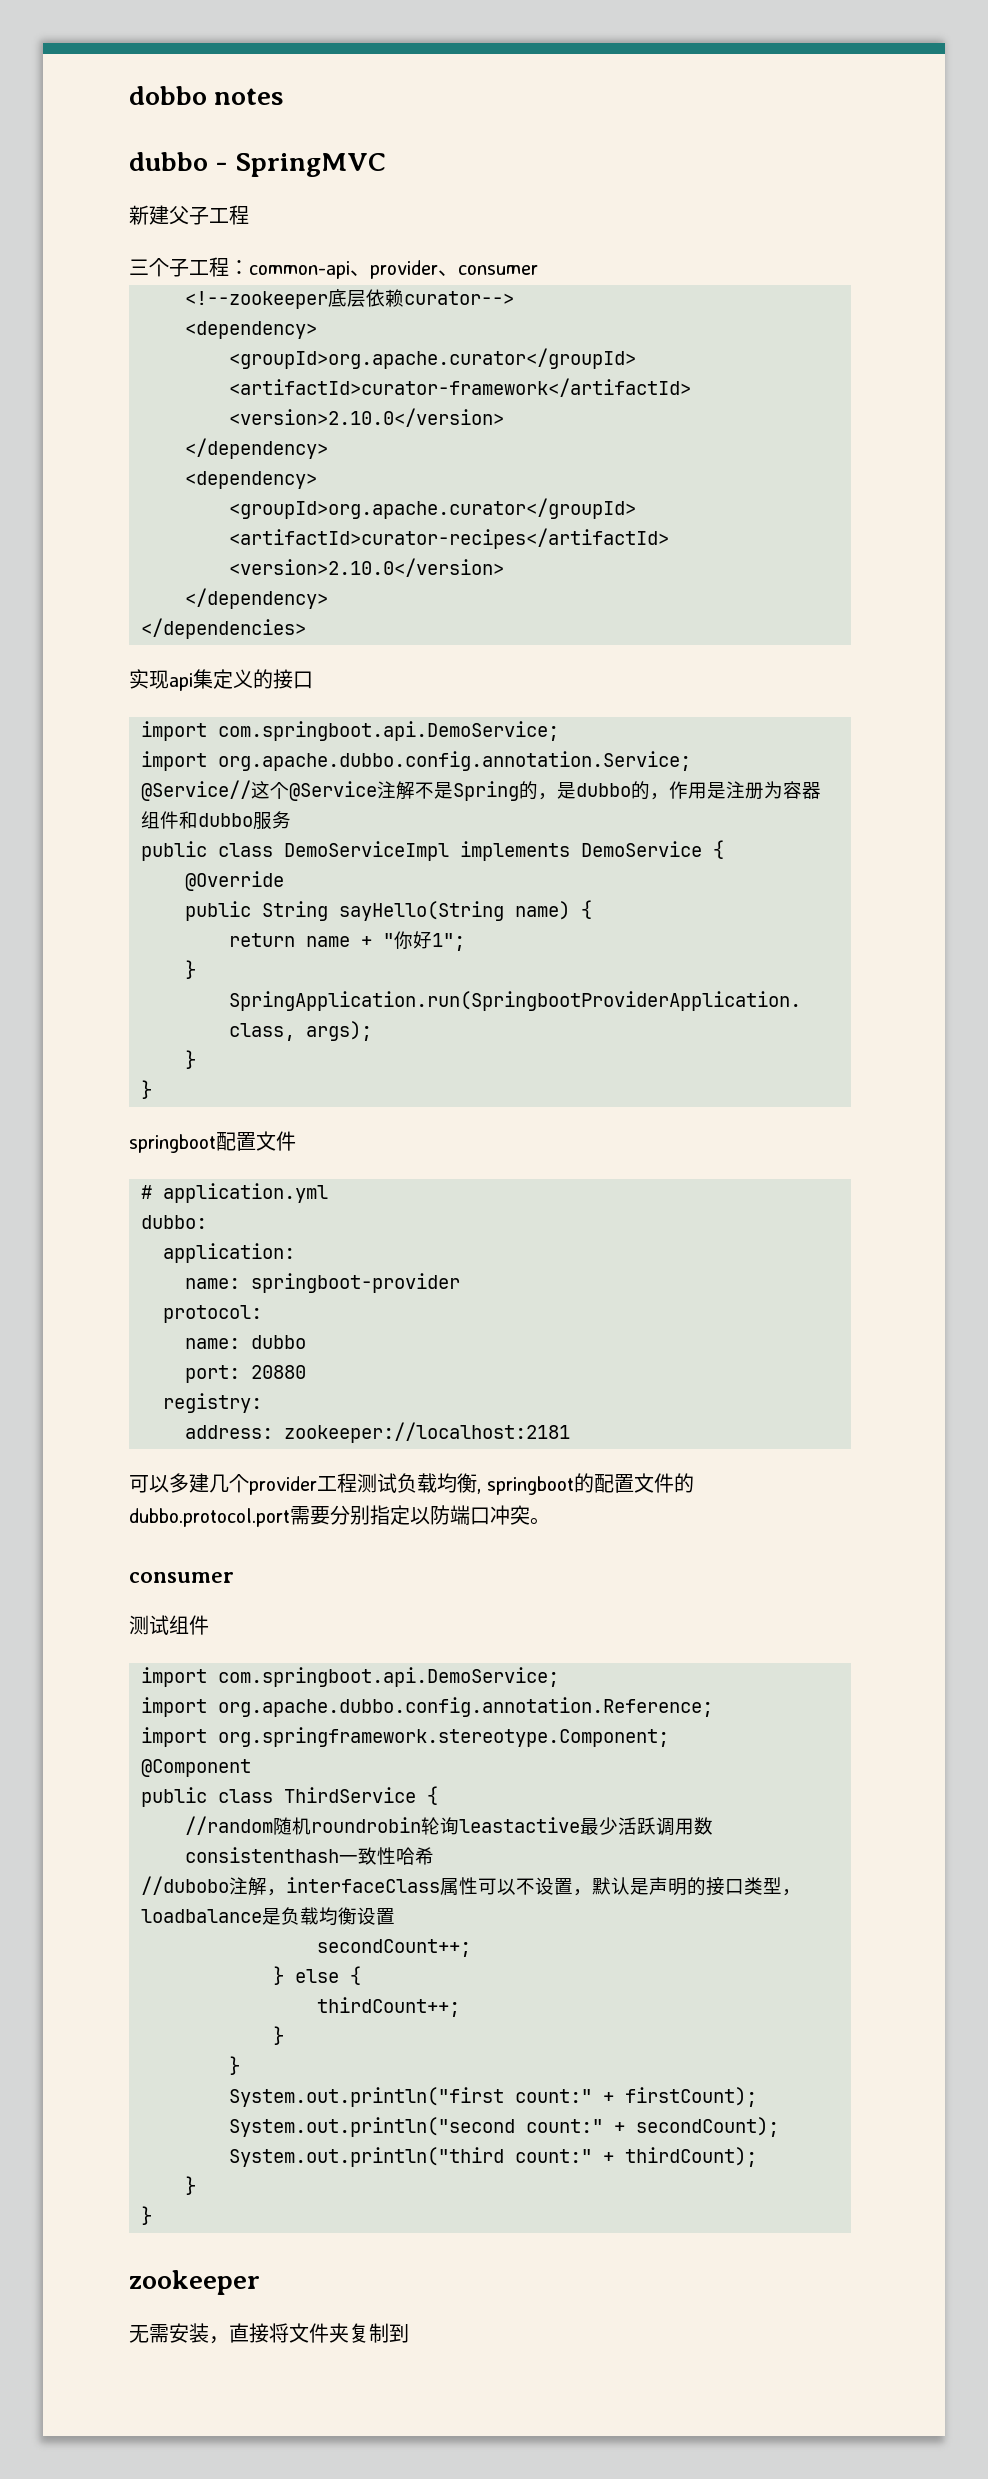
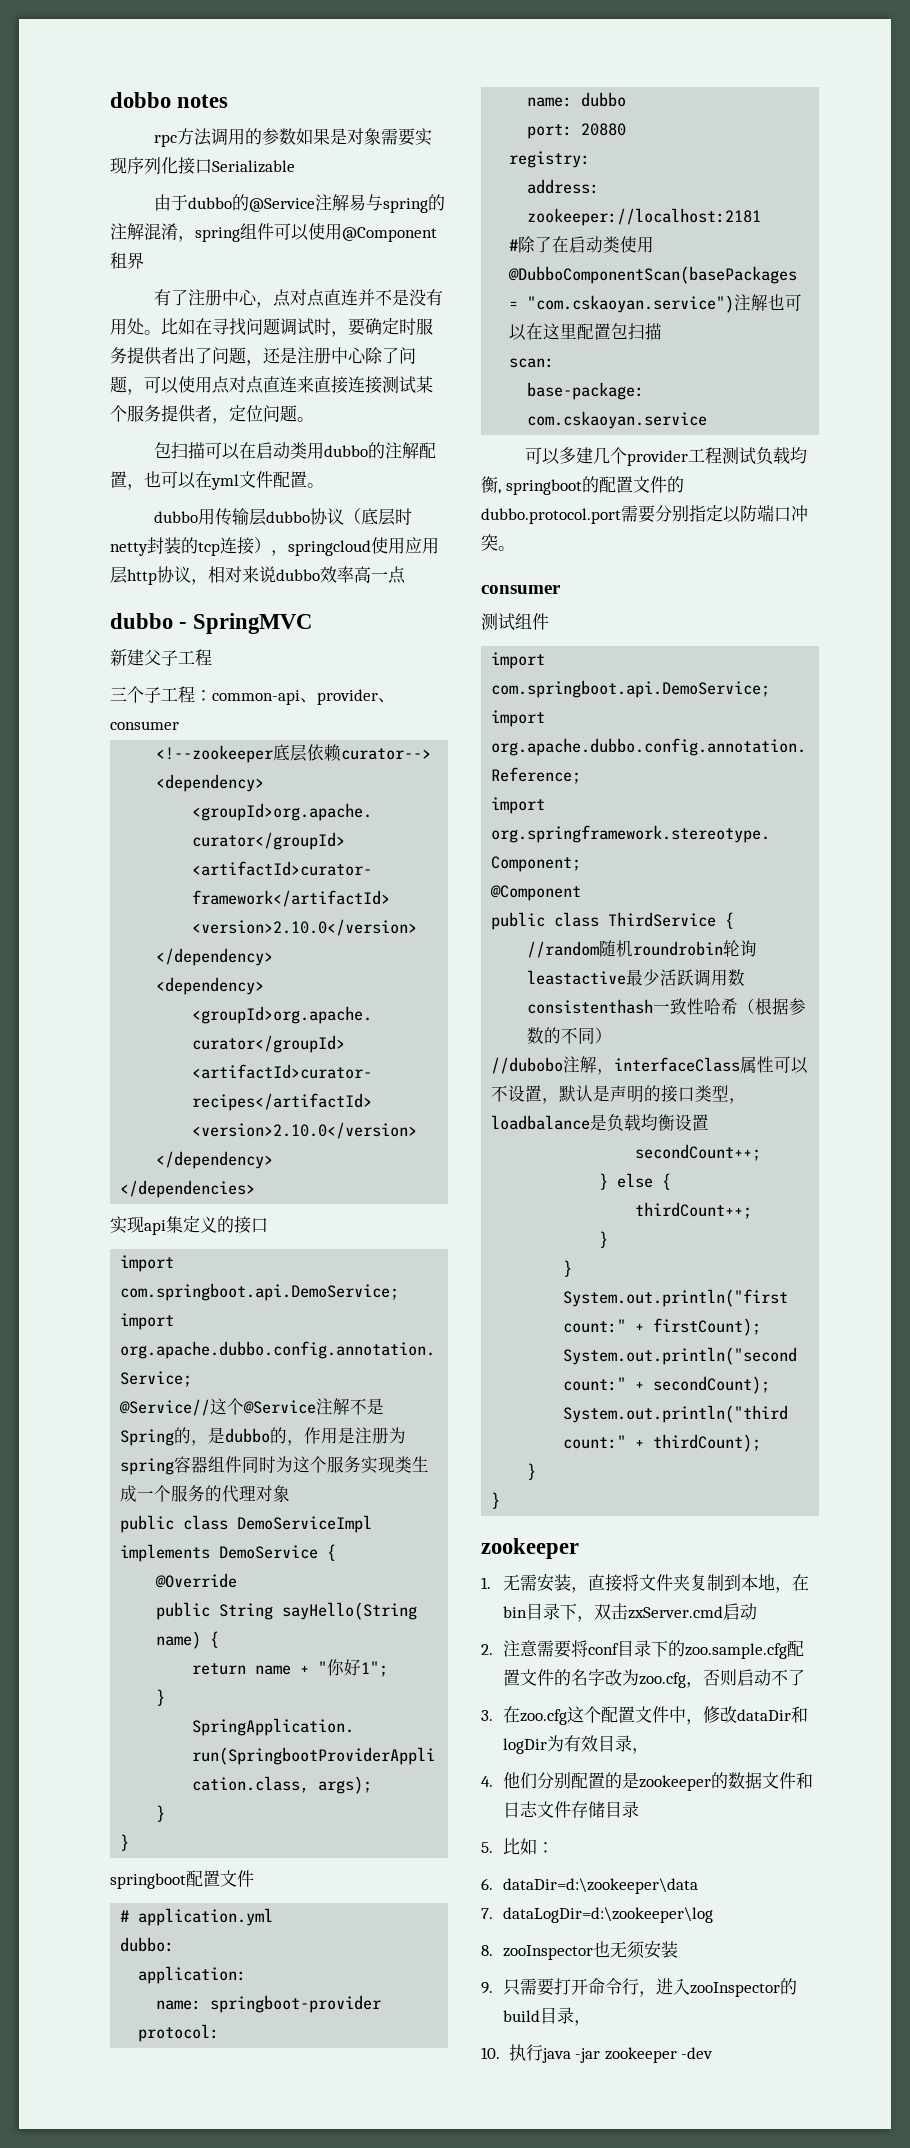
(284, 96) none -> [154,128,433,147] [110,157,295,175] [154,194,446,213] [110,223,437,242] [110,252,144,269] [154,289,444,308] [110,318,433,337] [110,347,416,366] [110,376,433,395] [110,405,314,424] [154,442,437,460] [110,471,324,490] [154,508,413,526] [110,537,439,556] [110,566,406,585] // rpc方法调用的参数如果是对象需要实现序列化接口Serializable // 由于dubbo的@Service注解易与spring的注解混淆，spring组件可以使用@Component租界 // 有了注册中心，点对点直连并不是没有用处。比如在寻找问题调试时，要确定时服务提供者出了问题，还是注册中心除了问题，可以使用点对点直连来直接连接测试某个服务提供者，定位问题。 // 包扫描可以在启动类用dubbo的注解配置，也可以在yml文件配置。 // dubbo用传输层dubbo协议（底层时netty封装的tcp连接），springcloud使用应用层http协议，相对来说dubbo效率高一点
(783, 790) none -> [120,1458,175,1475] spring
[179,811,291,830] 和dubbo服务 -> [242,1456,430,1474] [120,1485,291,1503] 同时为这个服务实现类生成一个服务的代理对象
(570, 1432) none -> [509,236,655,253] [508,266,798,284] [509,294,803,313] [509,323,663,341] [509,358,555,368] [527,382,645,400] [527,411,708,429] // #除了在启动类使用@DubboComponentScan(basePackages = "com.cskaoyan.service")注解也可以在这里配置包扫描 // scan: // base-package: com.cskaoyan.service
(434, 1856) none -> [738,998,807,1015] [527,1027,613,1044] （根据参数的不同）
(260, 2282) none -> [481,1577,491,1589] 1.
(409, 2333) none -> [741,1574,810,1593] [503,1603,758,1622] [481,1640,805,1659] [503,1669,806,1688] [481,1706,809,1725] [503,1735,650,1754] [481,1772,814,1791] [503,1801,640,1818] [481,1838,555,1855] [481,1878,699,1894] [481,1907,714,1923] [481,1941,679,1960] [481,1978,798,1997] [503,2007,592,2026] [481,2044,714,2063] 本地，在bin目录下，双击zxServer.cmd启动 // 2.注意需要将conf目录下的zoo.sample.cfg配置文件的名字改为zoo.cfg，否则启动不了 // 3.在zoo.cfg这个配置文件中，修改dataDir和logDir为有效目录， // 4.他们分别配置的是zookeeper的数据文件和日志文件存储目录 // 5.比如： // 6. dataDir=d:\zookeeper\data // 7. dataLogDir=d:\zookeeper\log // 8. zooInspector也无须安装 // 9.只需要打开命令行，进入zooInspector的build目录， // 10.执行java -jar zookeeper -dev

